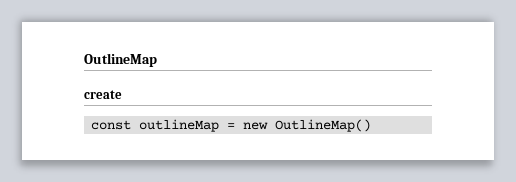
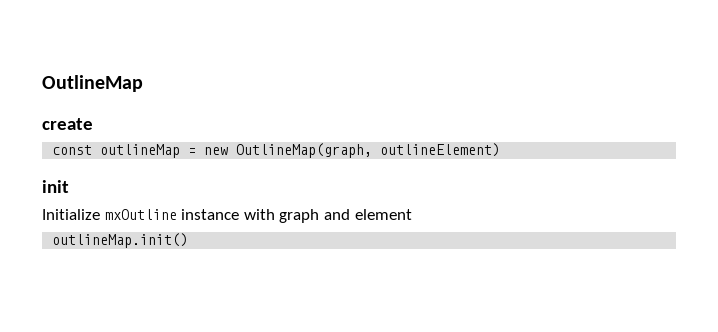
[275,119,372,132] OutlineMap() -> [236,143,501,158] [42,180,69,193] [42,209,412,223] [52,233,189,248] OutlineMap(graph, outlineElement) // init // Initialize mxOutline instance with graph and element // outlineMap.init()

